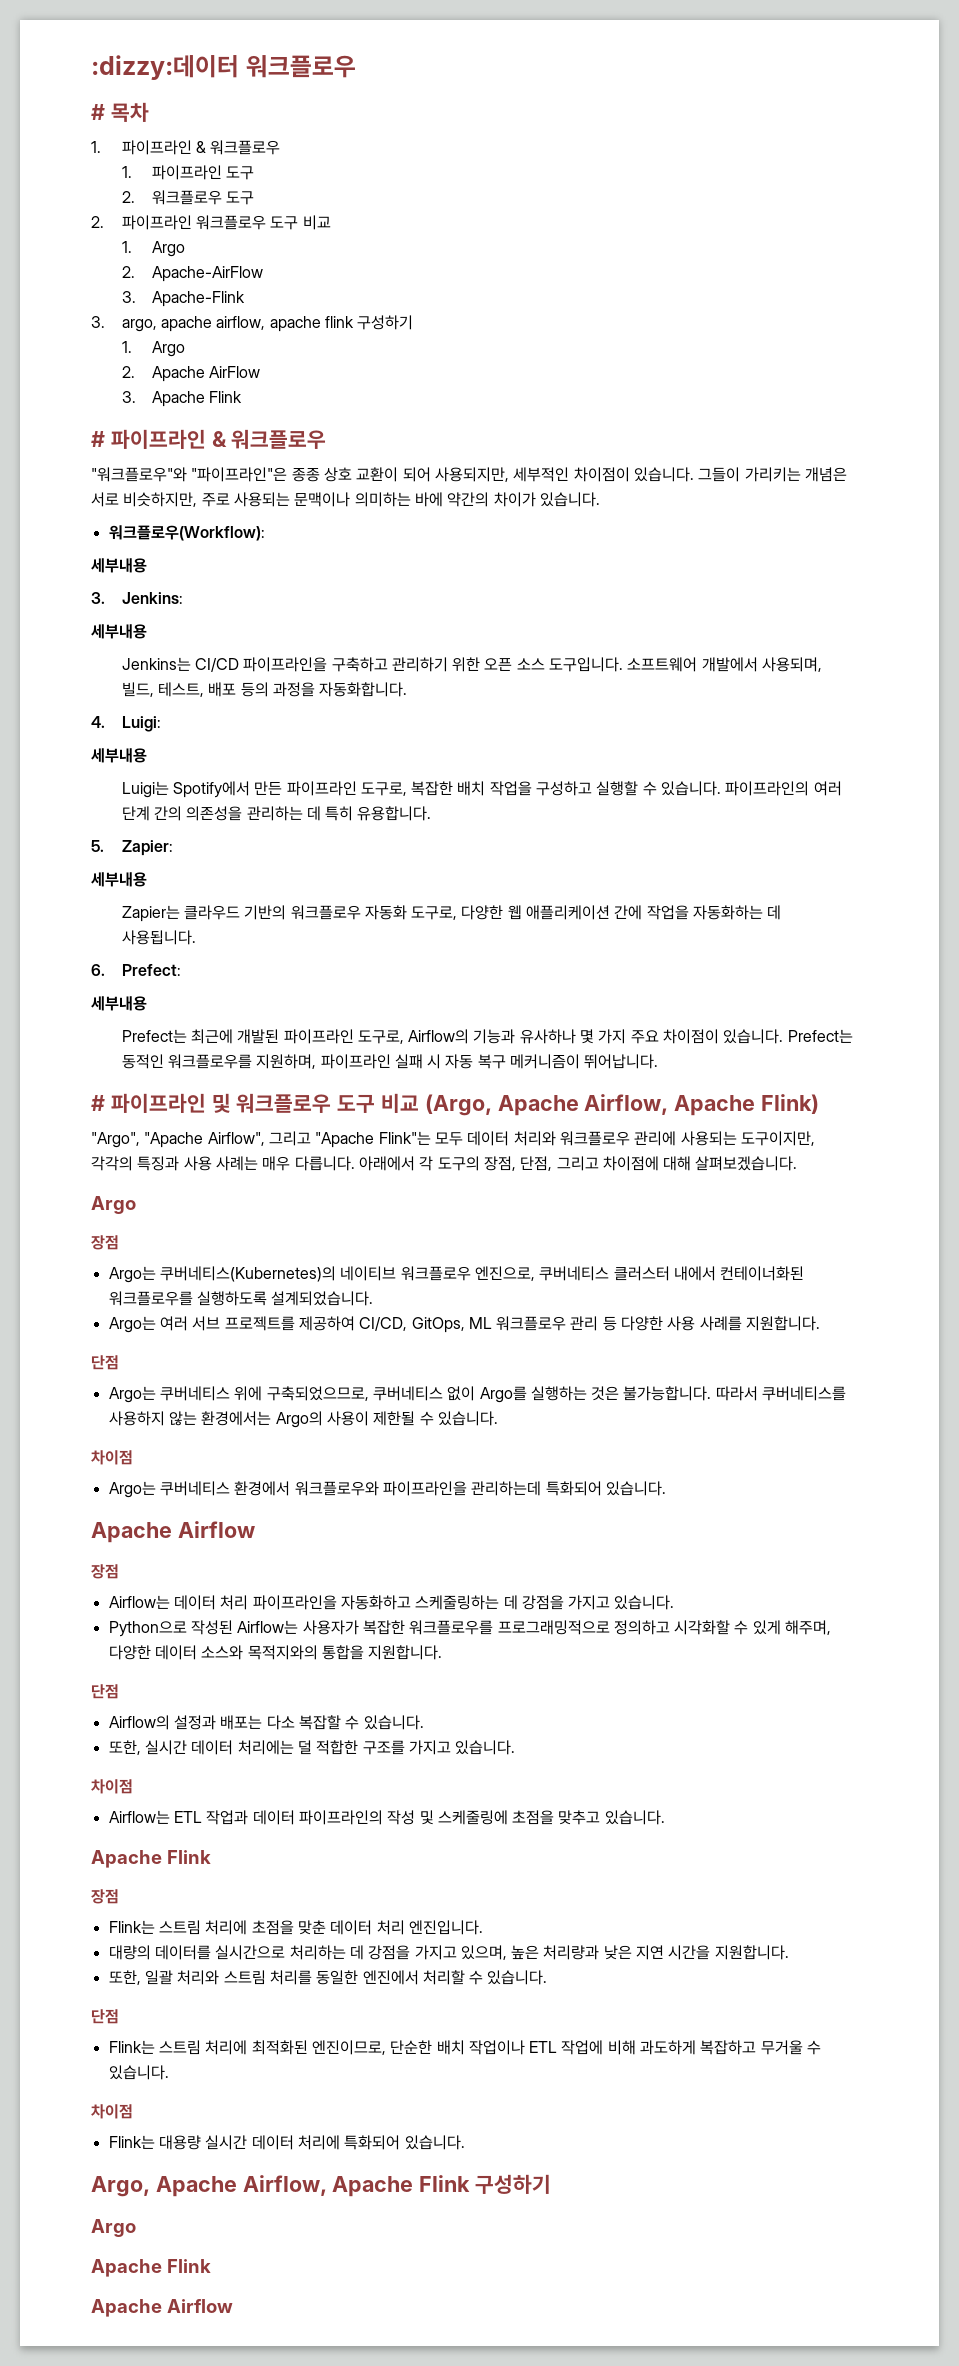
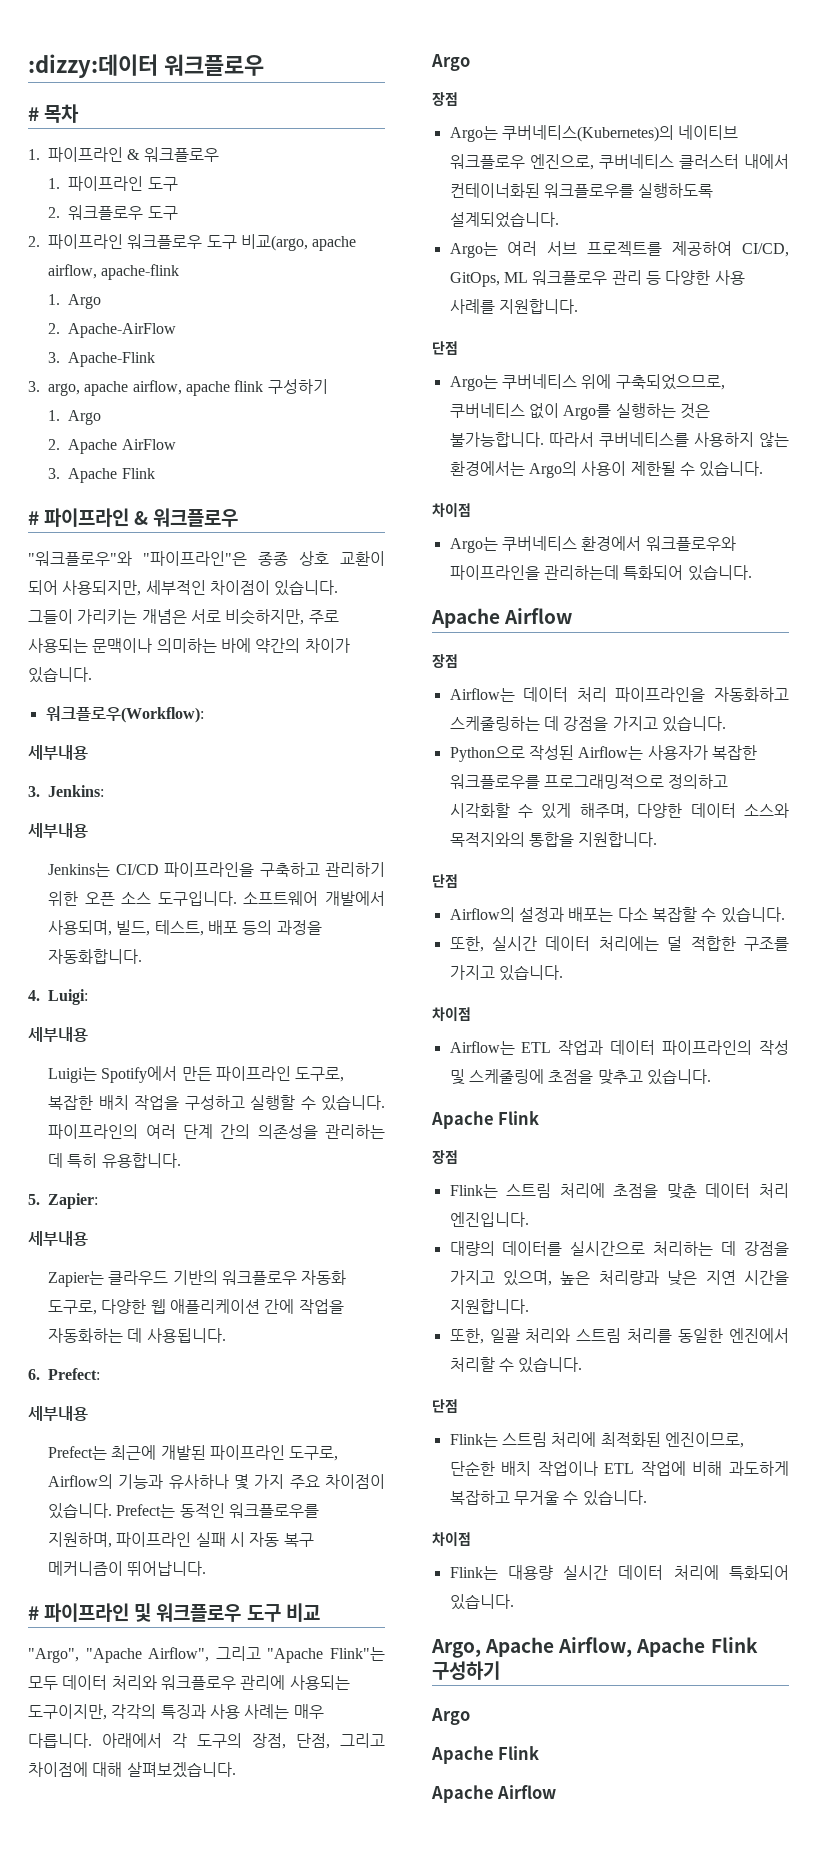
[302,215,331,230] 비교 -> [241,234,357,251] [48,264,180,280] 비교(argo, apache airflow, apache-flink
[424,1094,820,1116] (Argo, Apache Airflow, Apache Flink) -> (320, 1612) none

